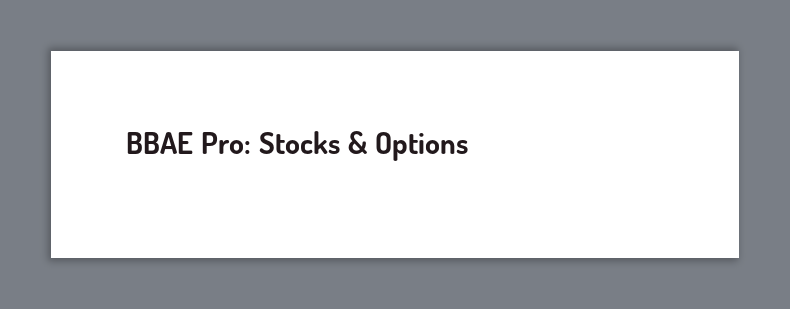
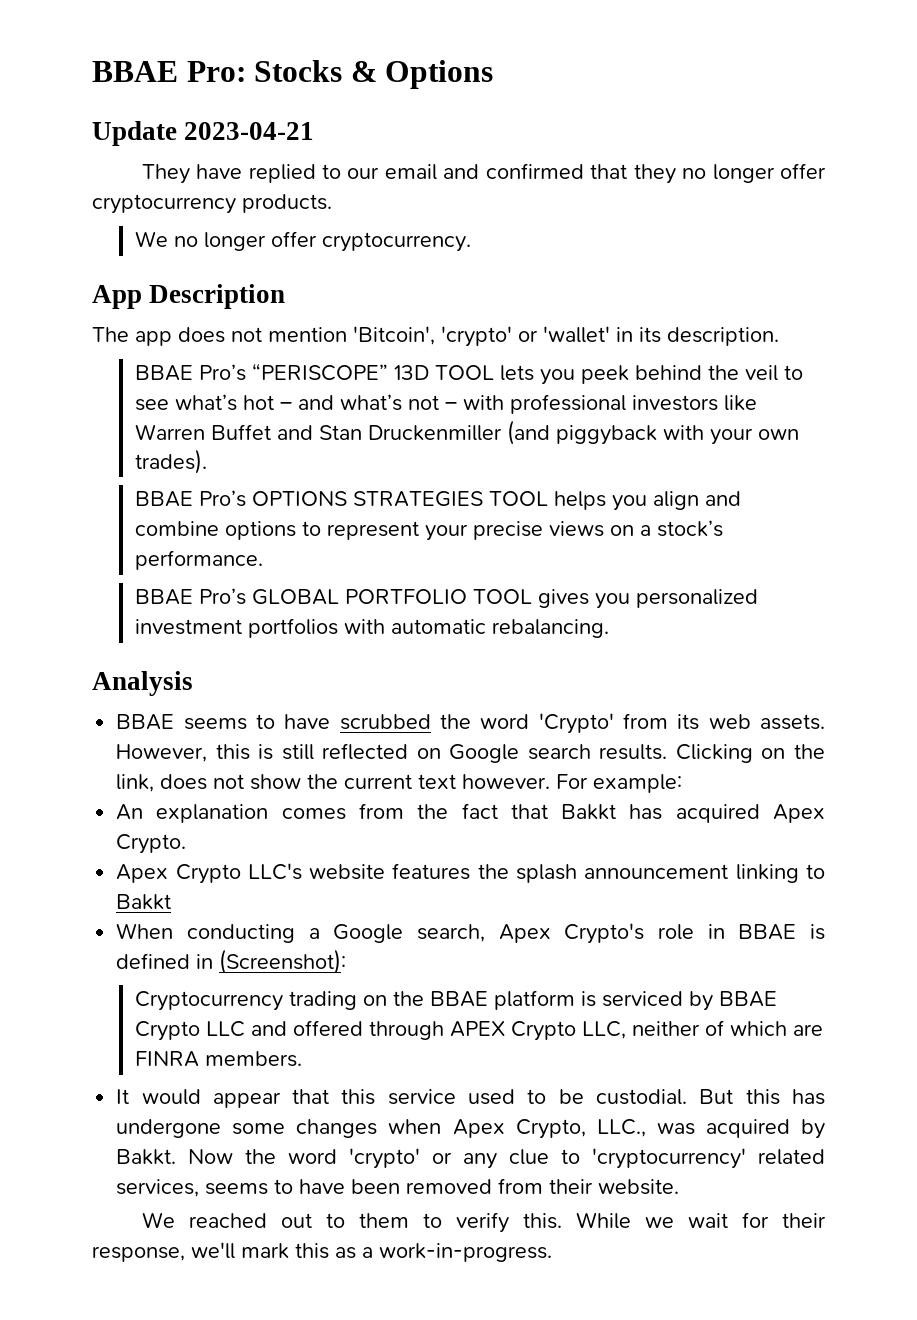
(469, 146) none -> [92,121,315,146] [141,163,827,184] [92,194,332,214] [134,231,471,252] [92,284,286,309] [92,326,779,347] [134,363,803,385] [134,394,757,414] [134,420,799,445] [134,449,207,474] [134,490,741,511] [134,520,723,541] [134,550,263,570] [134,588,758,609] [134,618,609,638] [92,671,193,696] [116,713,825,734] [116,743,825,763] [116,774,683,793] [116,803,825,823] [116,834,187,854] [116,863,826,884] [116,894,172,910] [116,923,825,944] [116,949,347,974] [134,990,777,1011] [134,1020,823,1041] [134,1051,302,1067] [116,1089,825,1108] [116,1119,825,1139] [116,1148,826,1169] [116,1178,680,1197] [141,1212,826,1233] [92,1242,552,1262] // Update 2023-04-21 // They have replied to our email and confirmed that they no longer offer cryptocurrency products. // We no longer offer cryptocurrency. // App Description // The app does not mention 'Bitcoin', 'crypto' or 'wallet' in its description. // BBAE Pro’s “PERISCOPE” 13D TOOL lets you peek behind the veil to see what’s hot – and what’s not – with professional investors like Warren Buffet and Stan Druckenmiller (and piggyback with your own trades). // BBAE Pro’s OPTIONS STRATEGIES TOOL helps you align and combine options to represent your precise views on a stock’s performance. // BBAE Pro’s GLOBAL PORTFOLIO TOOL gives you personalized investment portfolios with automatic rebalancing. // Analysis // BBAE seems to have scrubbed the word 'Crypto' from its web assets. However, this is still reflected on Google search results. Clicking on the link, does not show the current text however. For example: // An explanation comes from the fact that Bakkt has acquired Apex Crypto. // Apex Crypto LLC's website features the splash announcement linking to Bakkt // When conducting a Google search, Apex Crypto's role in BBAE is defined in (Screenshot): // Cryptocurrency trading on the BBAE platform is serviced by BBAE Crypto LLC and offered through APEX Crypto LLC, neither of which are FINRA members. // It would appear that this service used to be custodial. But this has undergone some changes when Apex Crypto, LLC., was acquired by Bakkt. Now the word 'crypto' or any clue to 'cryptocurrency' related services, seems to have been removed from their website. // We reached out to them to verify this. While we wait for their response, we'll mark this as a work-in-progress.

